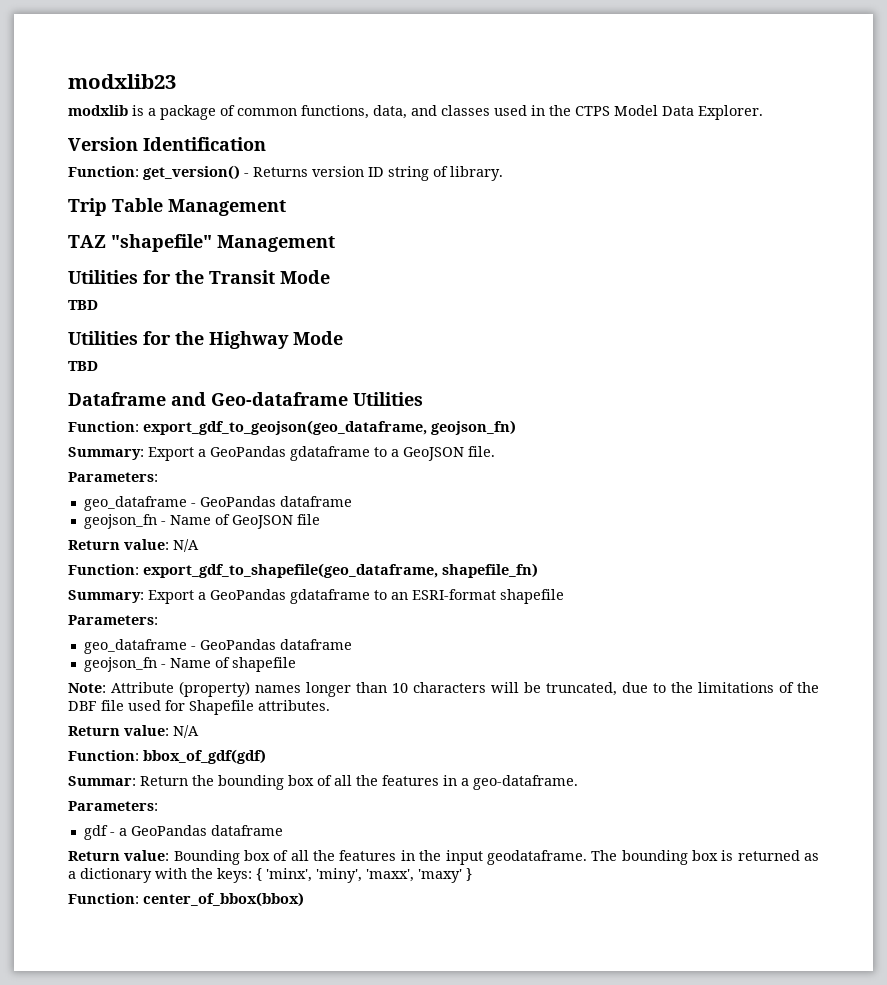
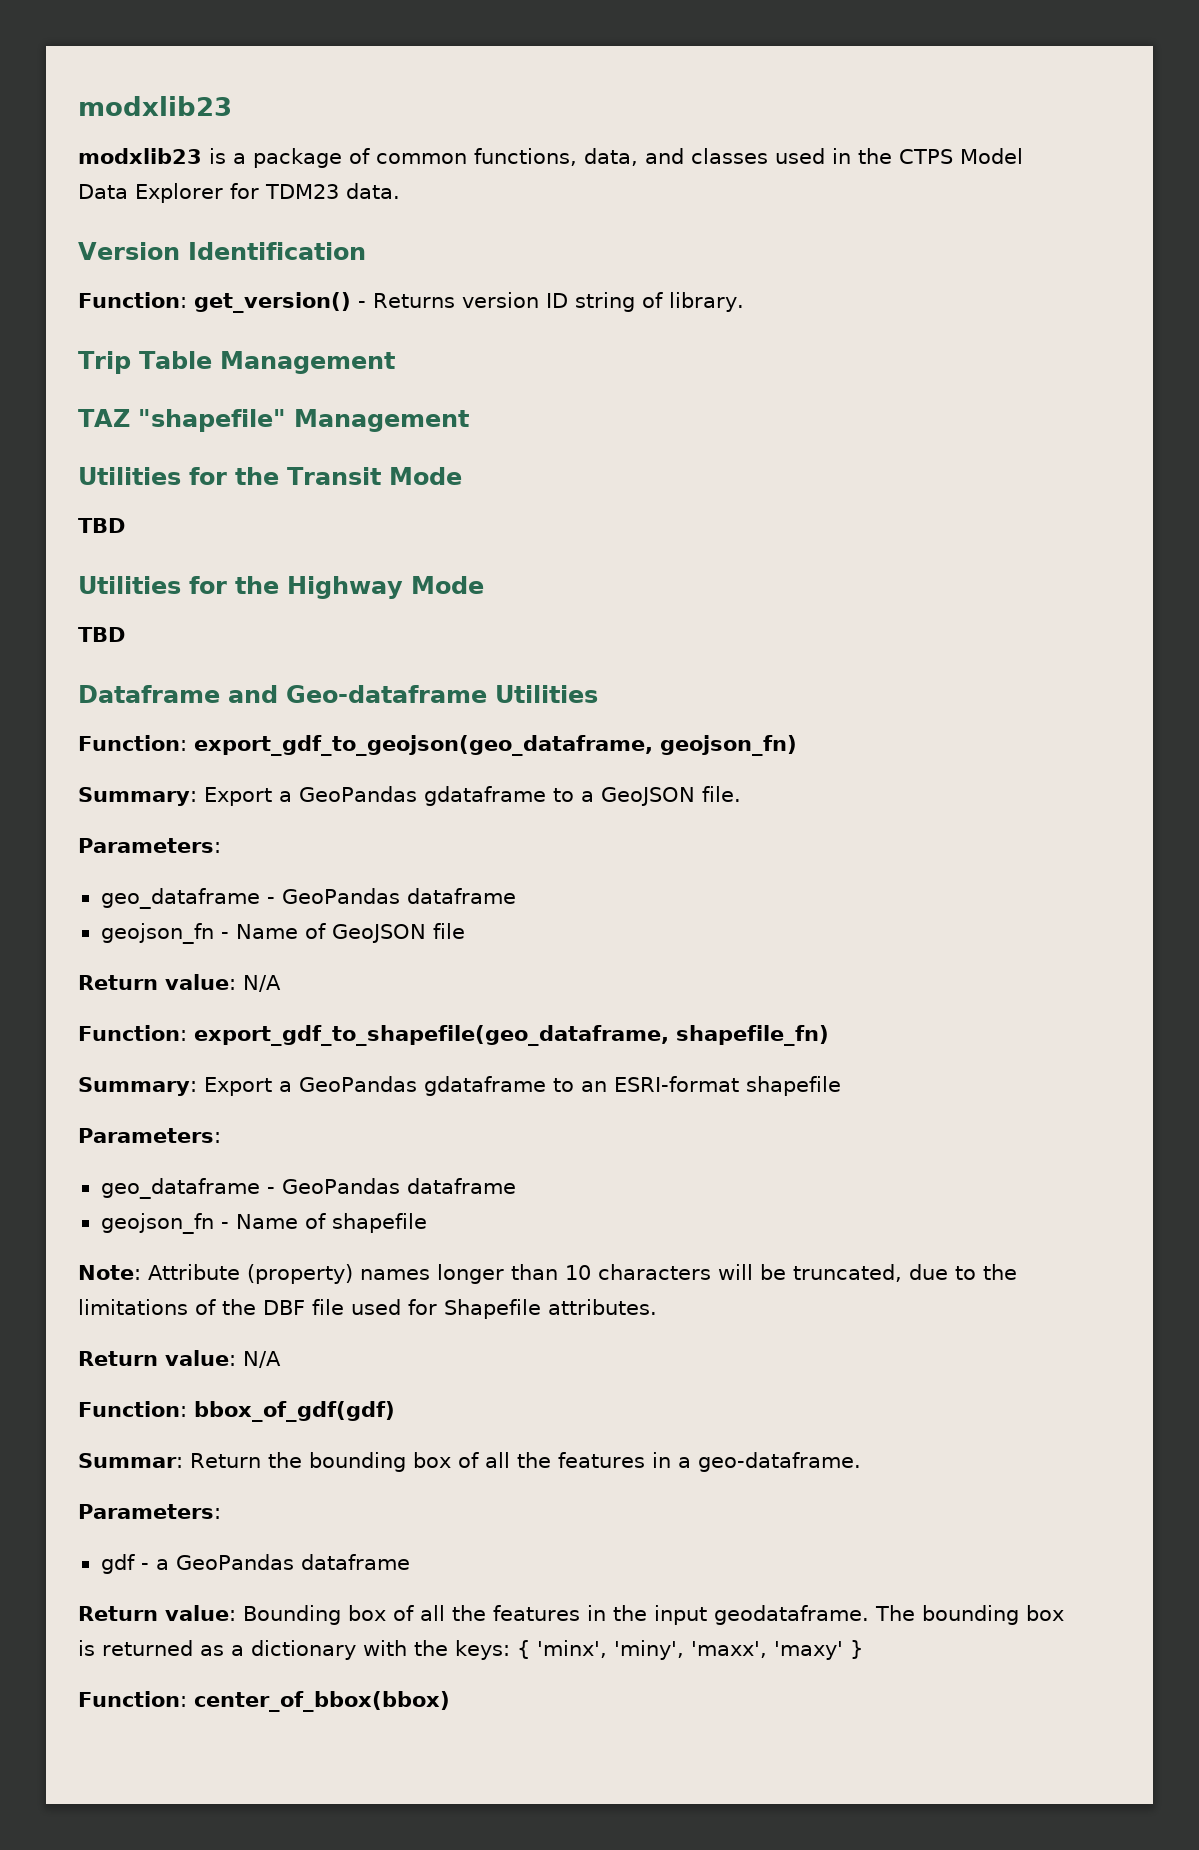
[68,105,128,116] modxlib -> [78,148,202,164] modxlib23
[698,105,763,120] Explorer. -> [135,183,400,203] Explorer for TDM23 data.

